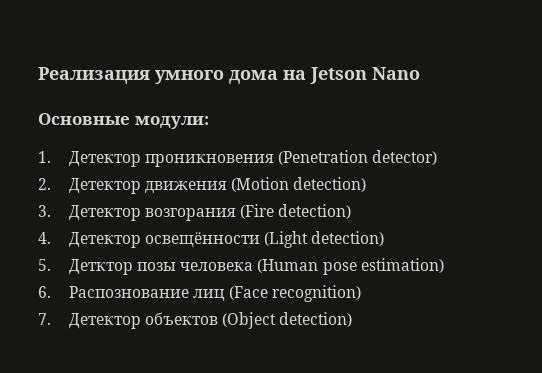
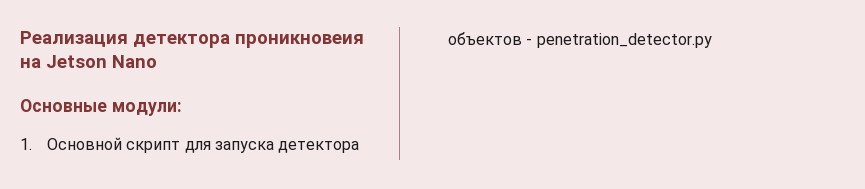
[155,70,278,84] умного дома -> [133,34,364,48] детектора проникновеия
[68,150,438,167] [38,177,367,194] [38,204,352,221] [38,231,385,248] [38,258,444,275] [38,285,362,302] [38,312,353,329] Детектор проникновения (Penetration detector) // 2. Детектор движения (Motion detection) // 3. Детектор возгорания (Fire detection) // 4. Детектор освещённости (Light detection) // 5. Детктор позы человека (Human pose estimation) // 6. Распознование лиц (Face recognition) // 7. Детектор объектов (Object detection) -> [46,137,360,153] [447,32,712,48] Основной скрипт для запуска детектора объектов - penetration_detector.py

